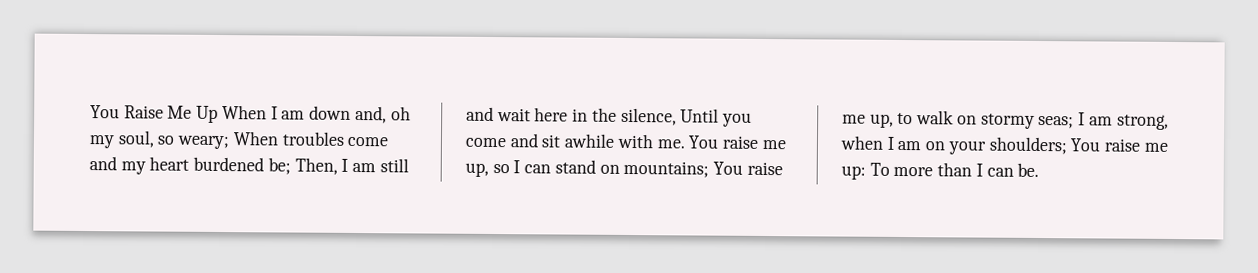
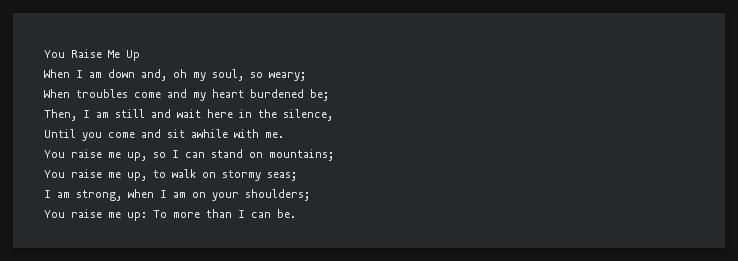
(219, 114) none -> (140, 55) //
(230, 142) none -> (306, 76) //
(291, 166) none -> (329, 95) //
(677, 116) none -> (333, 115) //
(685, 144) none -> (284, 135) //
(710, 169) none -> (334, 155) //
(1075, 122) none -> (297, 176) //
(1068, 145) none -> (310, 195) //

